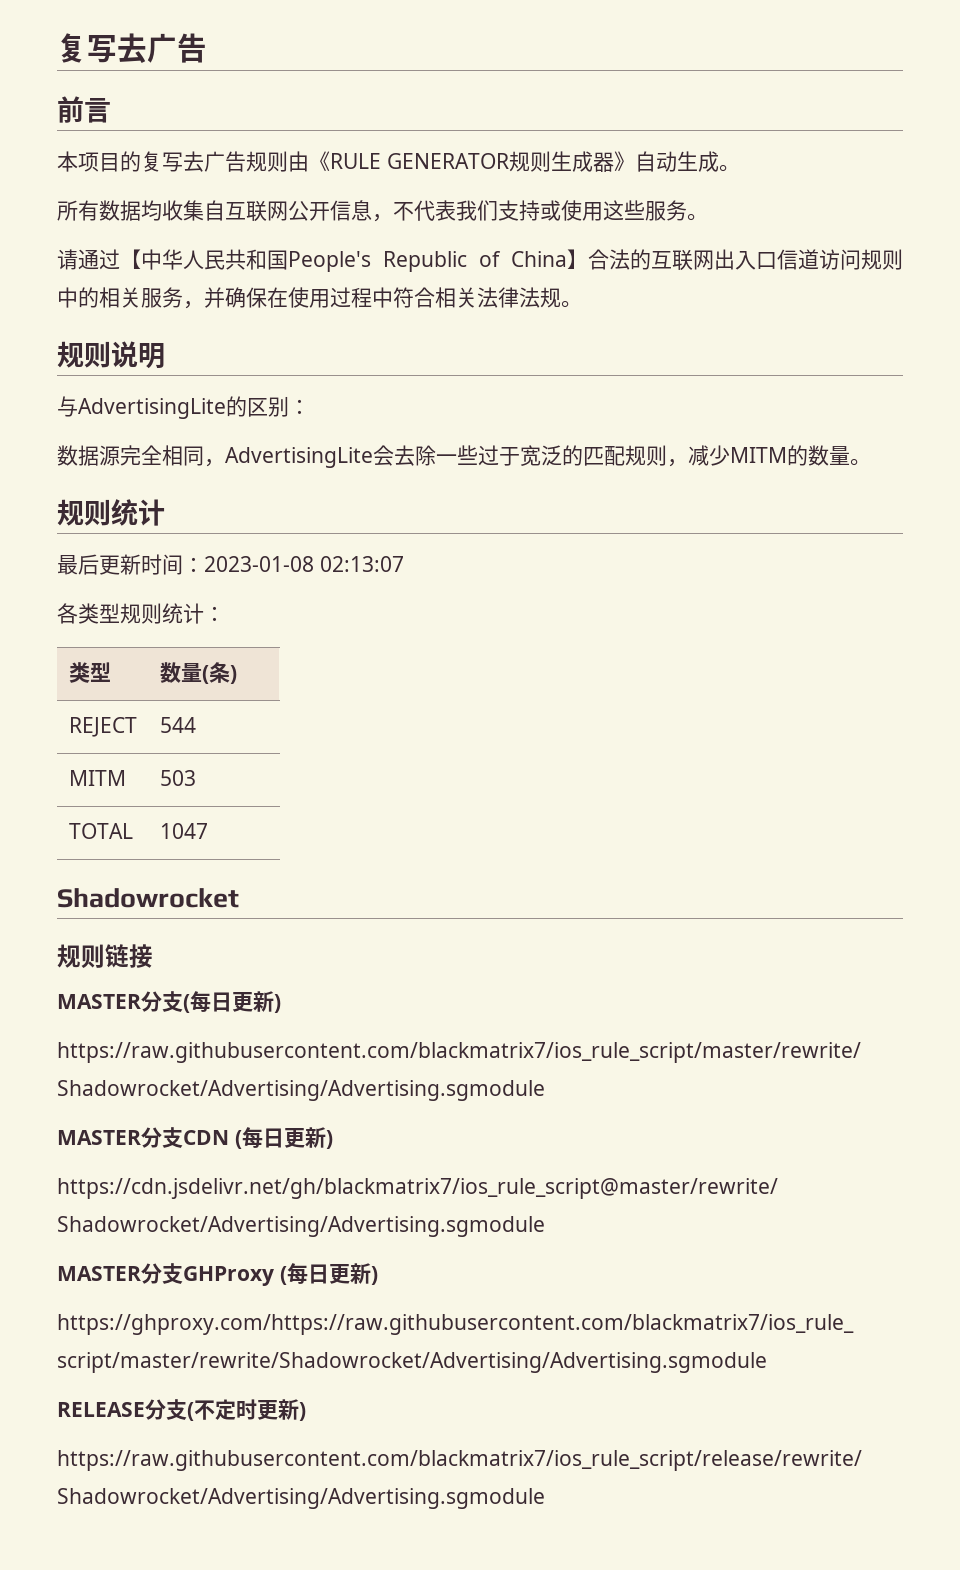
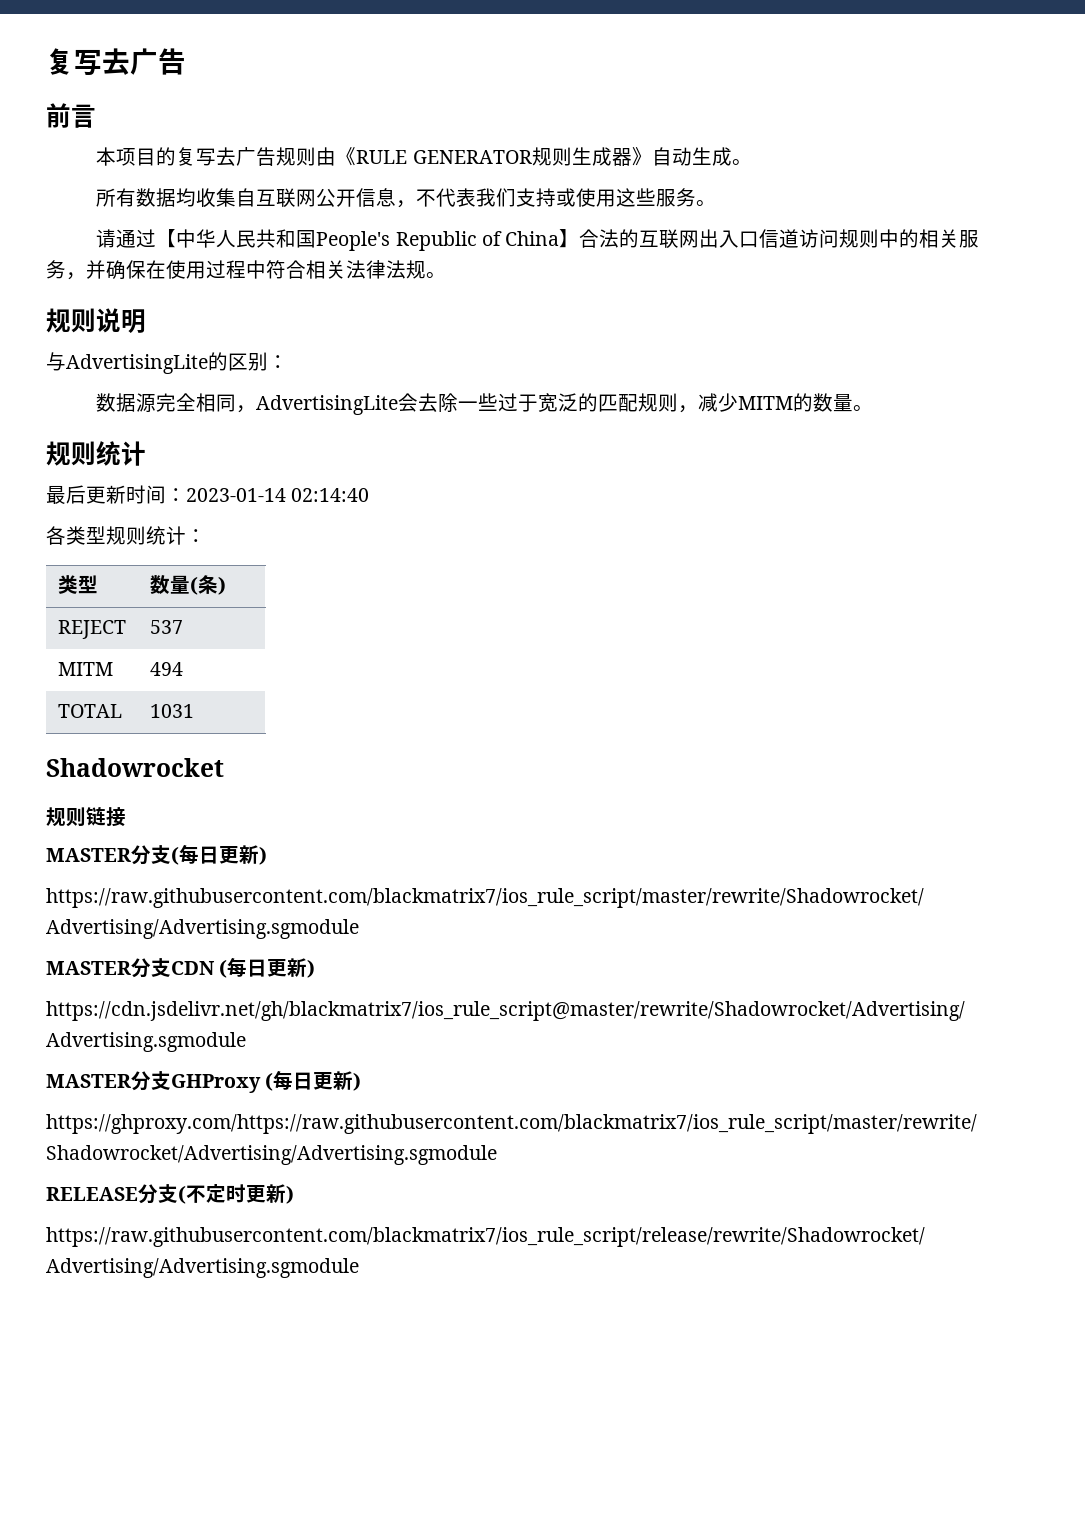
[204,556,404,572] 2023-01-08 02:13:07 -> [186,488,370,502] 2023-01-14 02:14:40
[159,717,196,733] 544 -> [149,620,183,634] 537
[159,770,196,786] 503 -> [149,662,183,676] 494
[159,823,208,839] 1047 -> [149,704,194,718] 1031

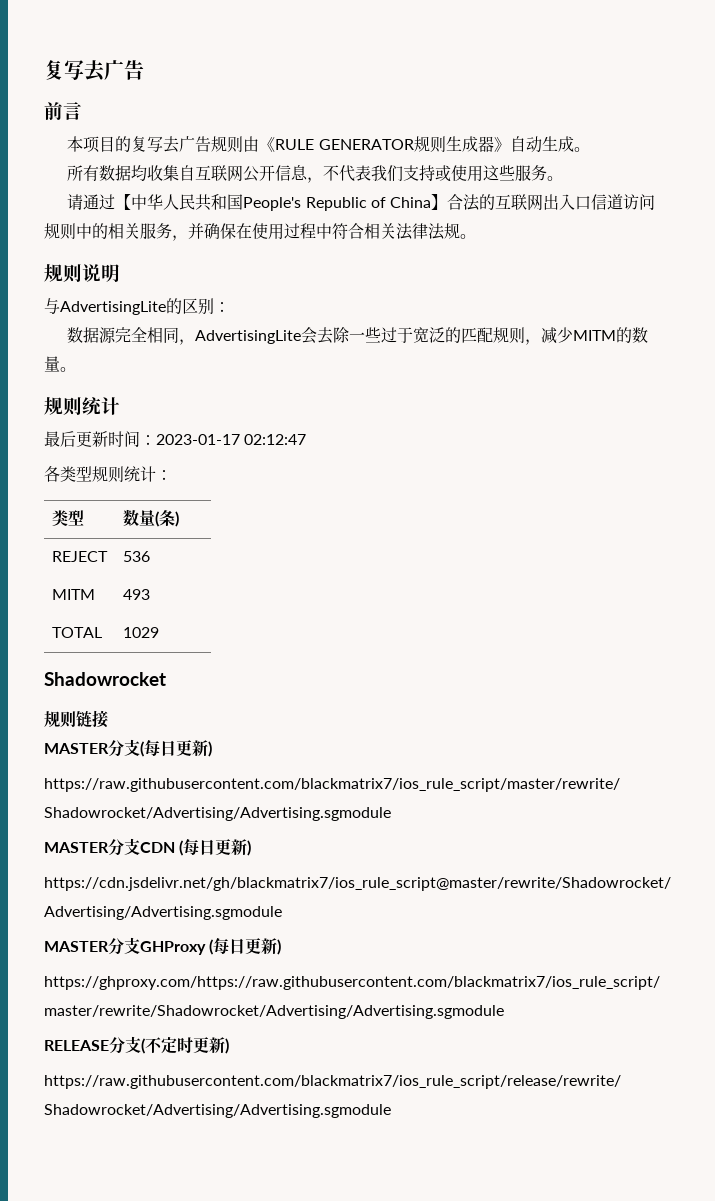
[186,488,370,502] 2023-01-14 02:14:40 -> [156,434,307,445] 2023-01-17 02:12:47
[149,620,183,634] 537 -> [122,551,150,562] 536
[149,662,183,676] 494 -> [122,589,150,600] 493
[149,704,194,718] 1031 -> [122,627,159,638] 1029

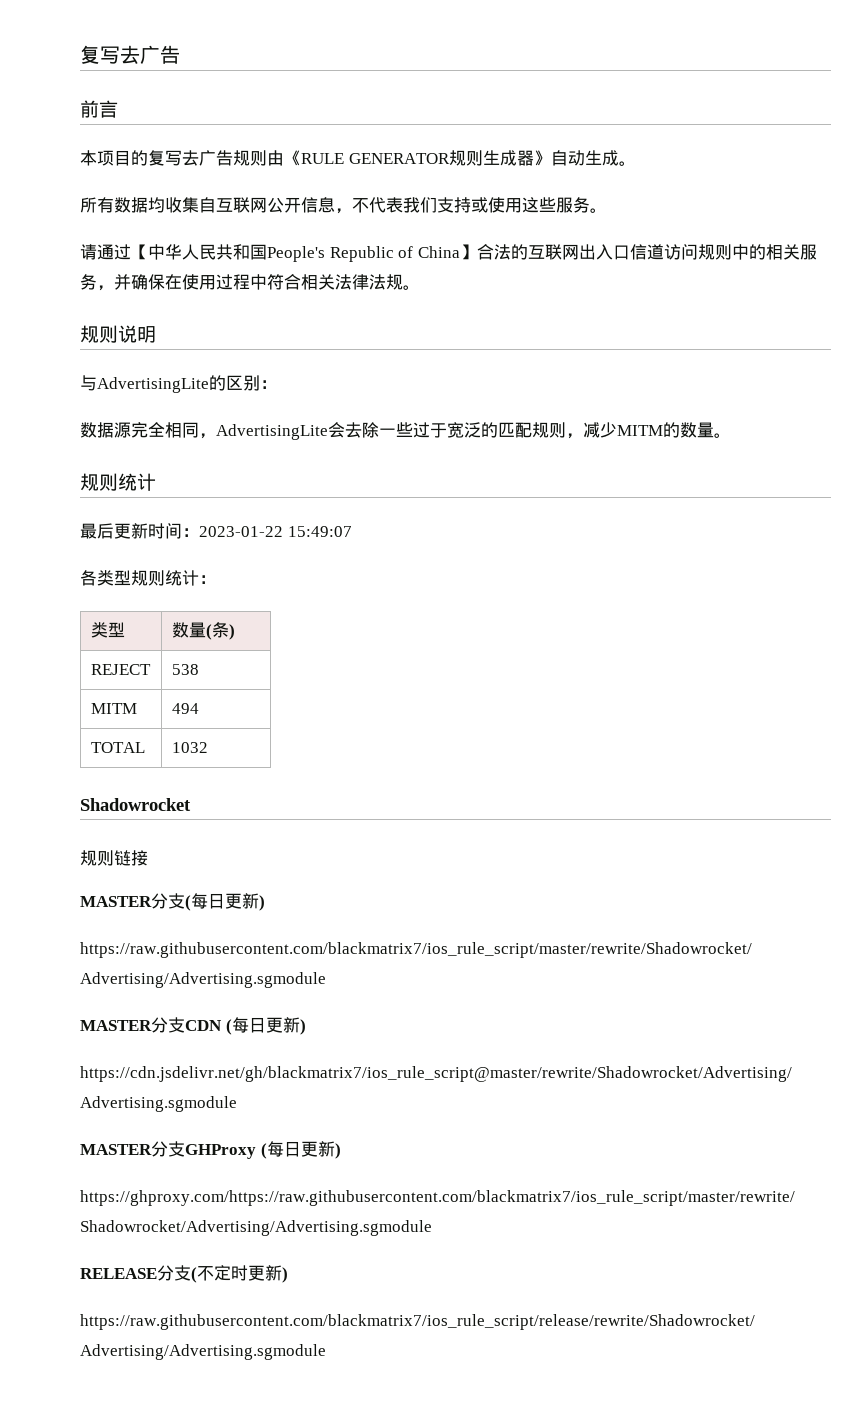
[156,434,307,445] 2023-01-17 02:12:47 -> [199,526,352,537] 2023-01-22 15:49:07
[122,551,150,562] 536 -> [171,664,199,675] 538
[122,589,150,600] 493 -> [171,703,199,714] 494
[122,627,159,638] 1029 -> [171,742,208,753] 1032

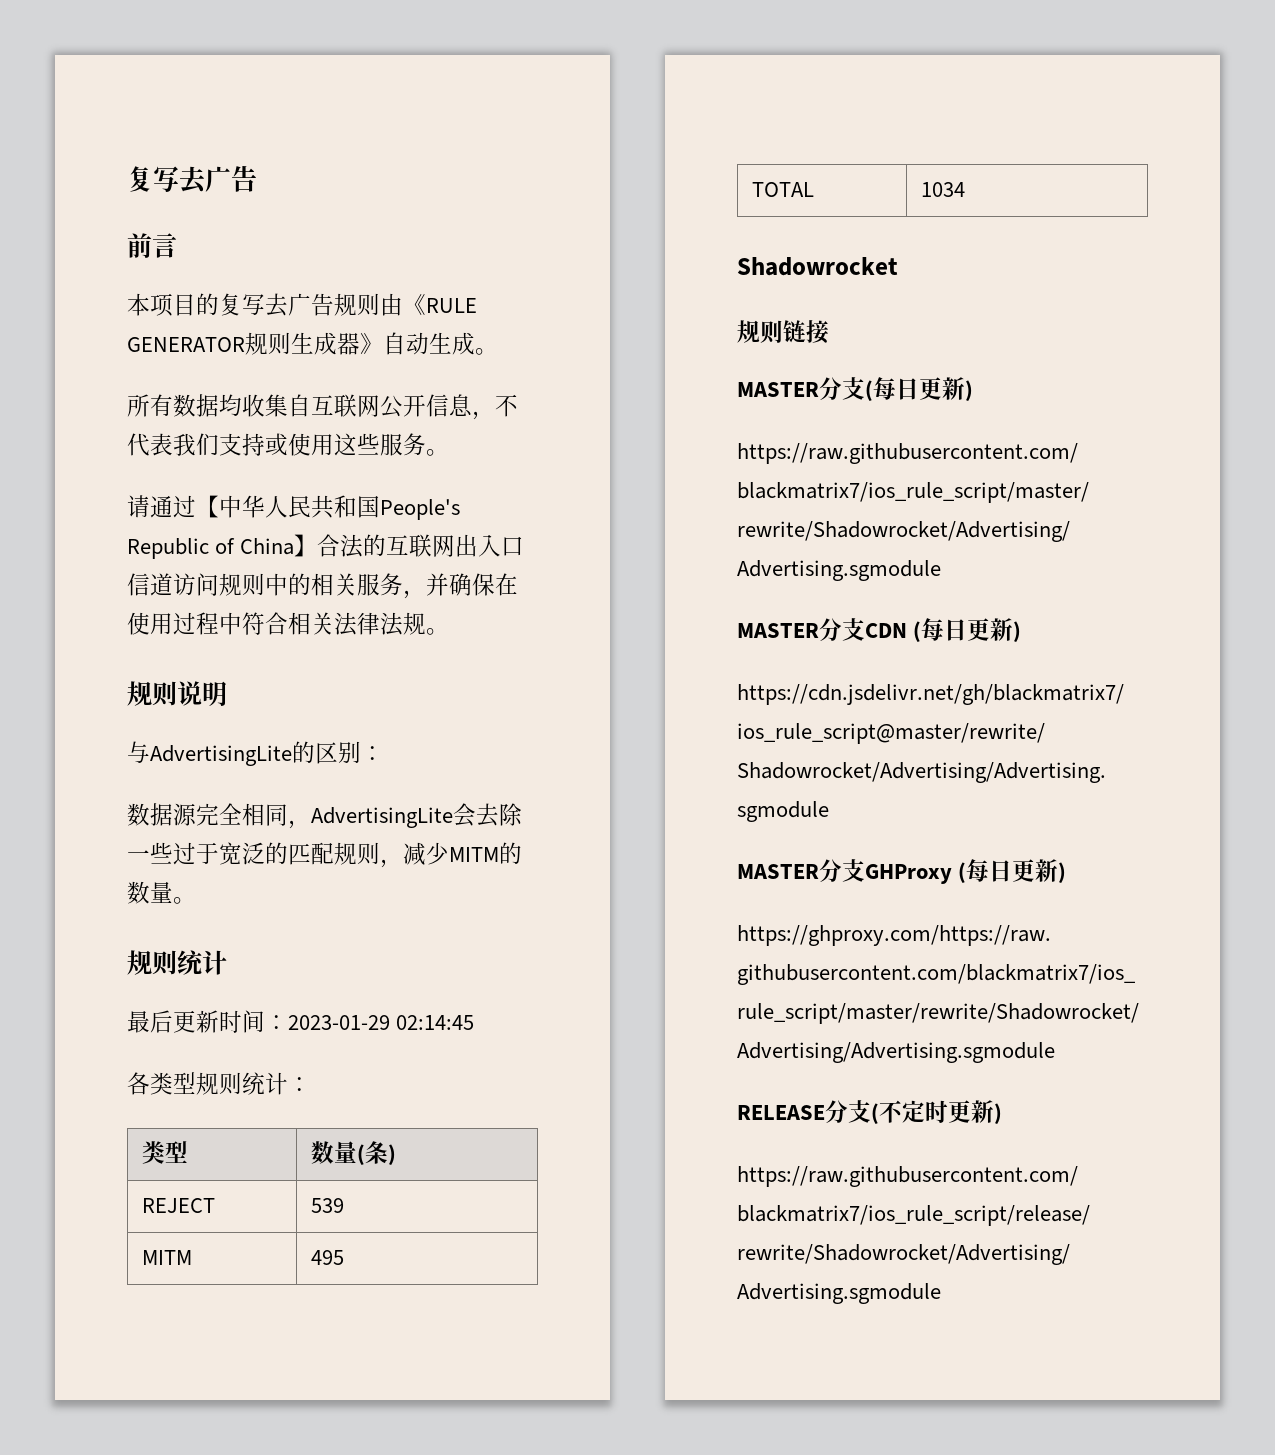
[199,526,352,537] 2023-01-22 15:49:07 -> [288,1015,475,1030] 2023-01-29 02:14:45
[171,664,199,675] 538 -> [310,1198,344,1213] 539
[171,703,199,714] 494 -> [310,1250,344,1265] 495
[171,742,208,753] 1032 -> [920,182,965,197] 1034

